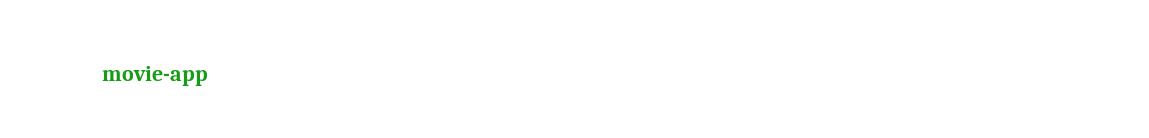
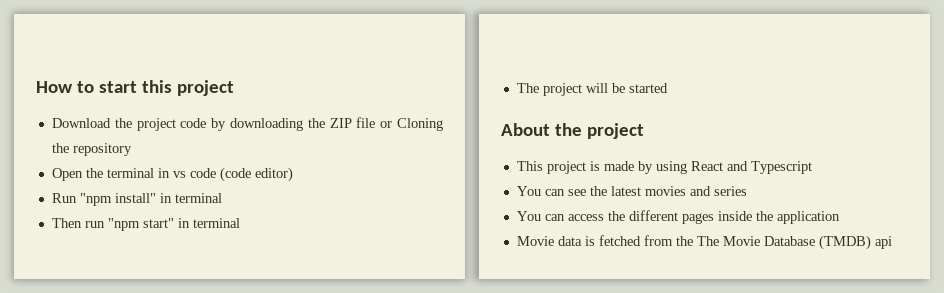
[102,66,208,86] movie-app -> [36,80,234,96] [51,117,444,131] [51,143,132,156] [51,167,293,182] [51,193,222,206] [51,218,240,231] [516,83,668,96] [501,123,644,139] [516,161,812,174] [516,186,747,196] [516,210,840,224] [516,235,892,250] How to start this project // Download the project code by downloading the ZIP file or Cloning the repository // Open the terminal in vs code (code editor) // Run "npm install" in terminal // Then run "npm start" in terminal // The project will be started // About the project // This project is made by using React and Typescript // You can see the latest movies and series // You can access the different pages inside the application // Movie data is fetched from the The Movie Database (TMDB) api

